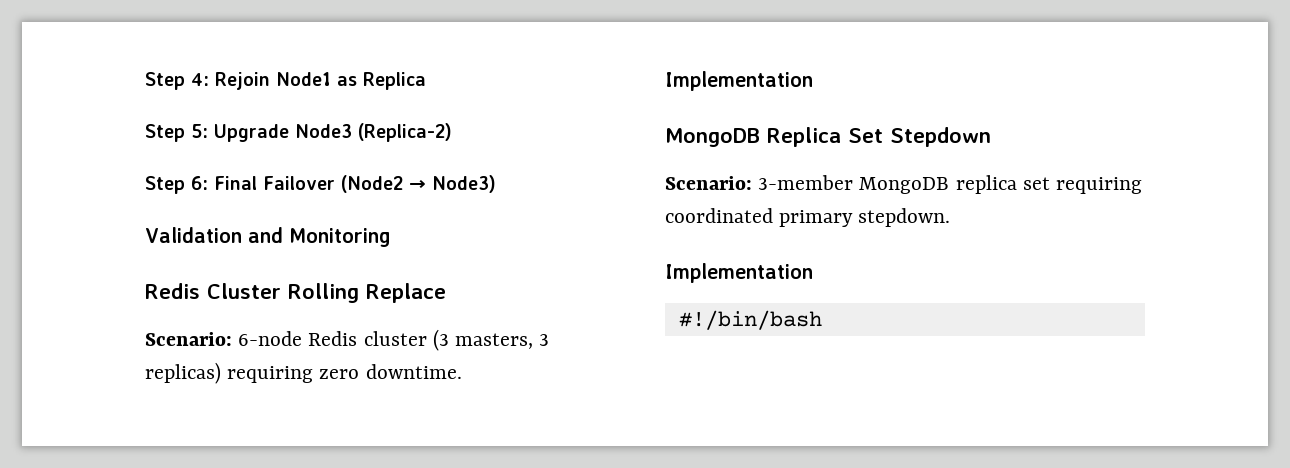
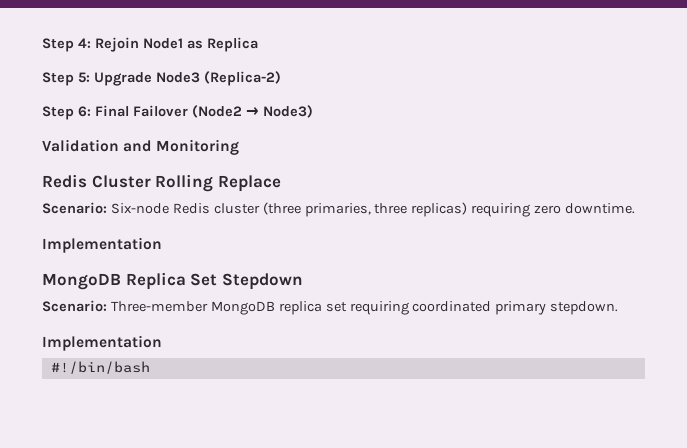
[238,331,303,346] 6-node -> [110,203,169,214] Six-node
[432,329,550,351] (3 masters, 3 -> [262,202,408,217] (three primaries, three
[758,175,854,190] 3-member -> [110,301,208,312] Three-member

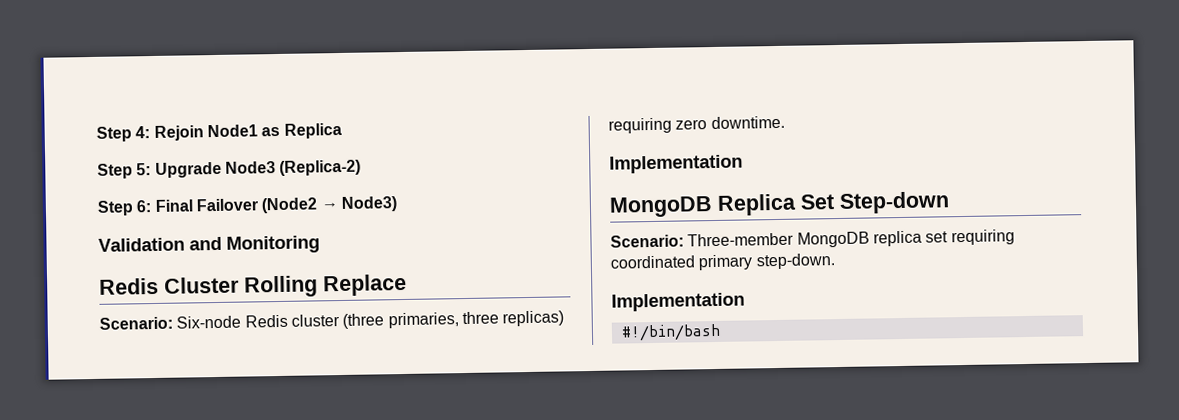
[221,273,303,290] Stepdown -> [839,191,950,214] Step-down
[550,301,619,315] stepdown. -> [755,253,835,270] step-down.

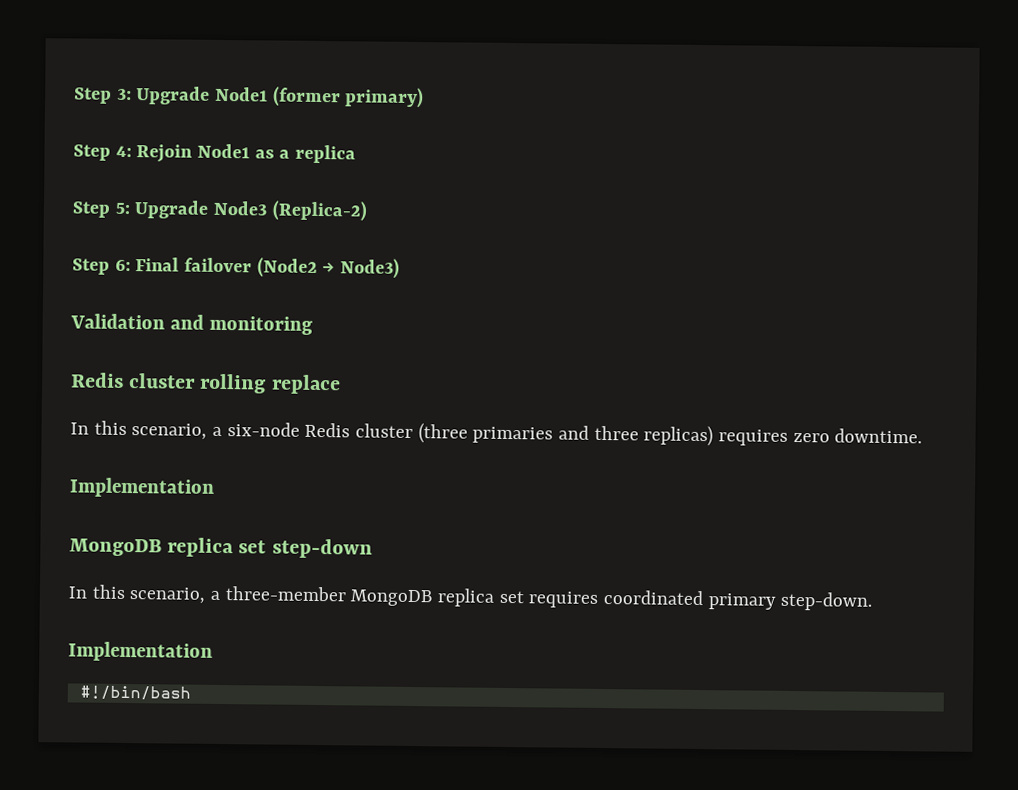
[96,126,132,142] Step -> [74,86,425,109] [73,144,111,161] Step 3: Upgrade Node1 (former primary) // Step
[283,122,342,139] Replica -> [279,144,357,164] a replica
[195,198,258,212] Failover -> [184,257,253,273] failover
[226,235,320,254] [99,273,407,298] [99,315,242,330] Monitoring // Redis Cluster Rolling Replace // Scenario: Six-node -> [208,315,313,335] [71,372,341,395] [70,420,300,440] monitoring // Redis cluster rolling replace // In this scenario, a six-node
[387,312,459,329] primaries, -> [472,425,590,444] primaries and
[608,117,672,134] requiring -> [718,429,789,446] requires
[717,191,950,216] [610,229,1015,248] Replica Set Step-down // Scenario: Three-member MongoDB replica set requiring -> [167,537,373,559] [68,584,599,608] replica set step-down // In this scenario, a three-member MongoDB replica set requires

